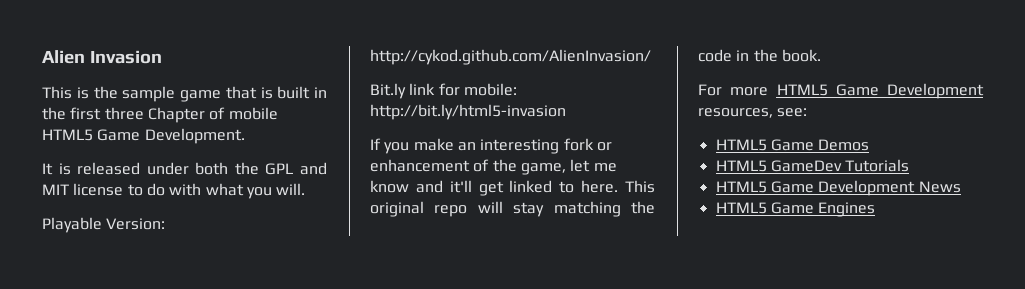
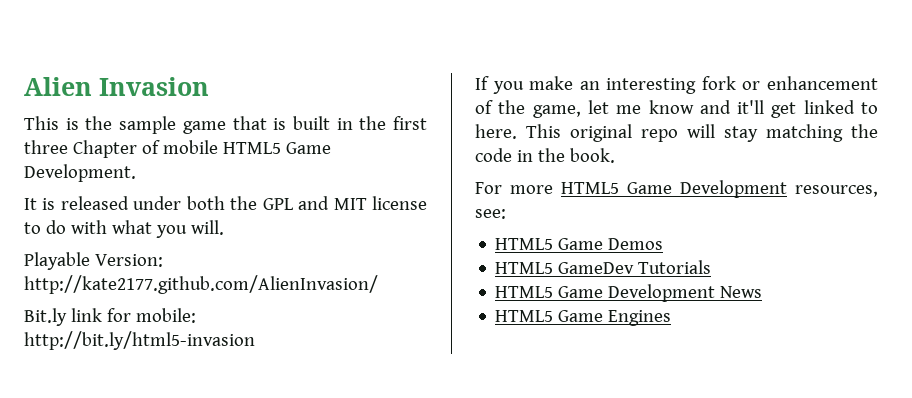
[370,49,651,65] http://cykod.github.com/AlienInvasion/ -> [24,275,378,294] http://kate2177.github.com/AlienInvasion/

